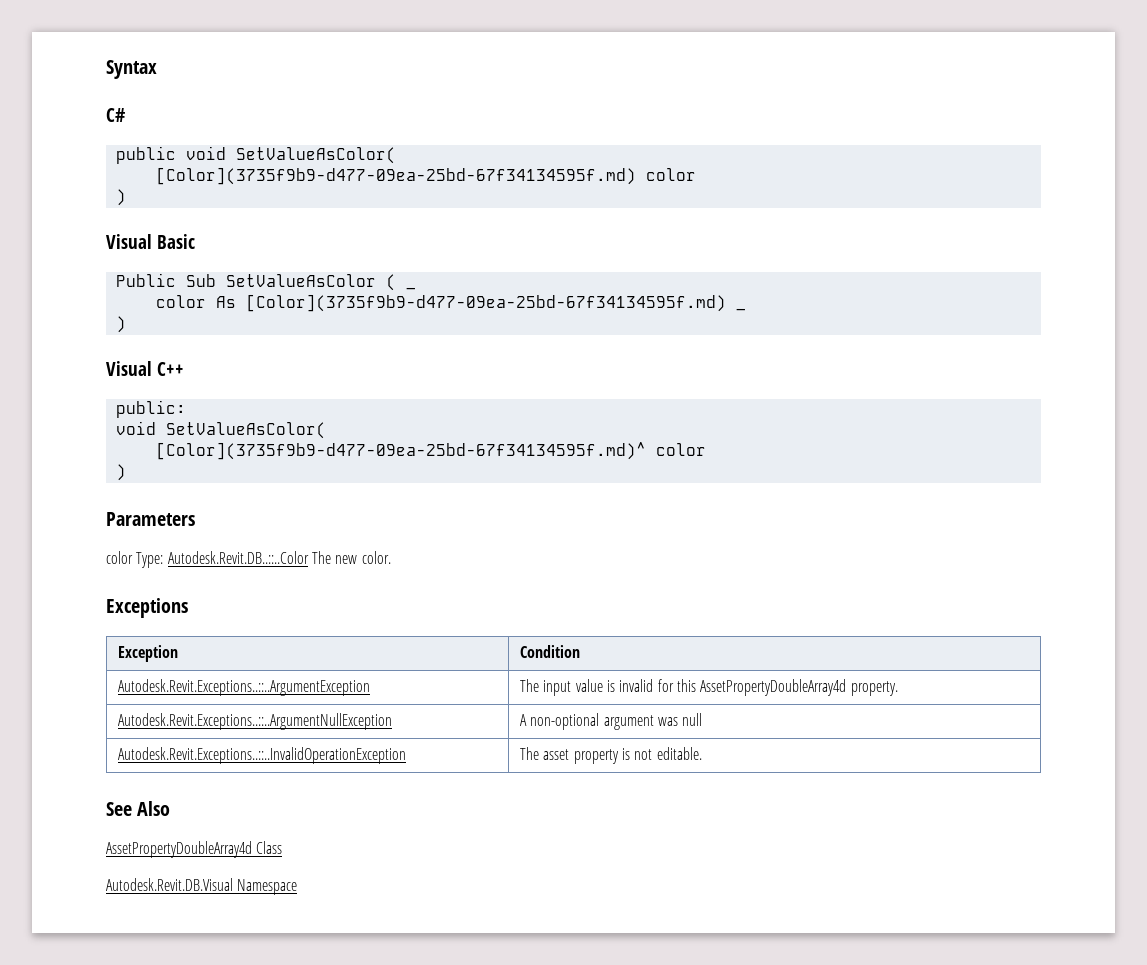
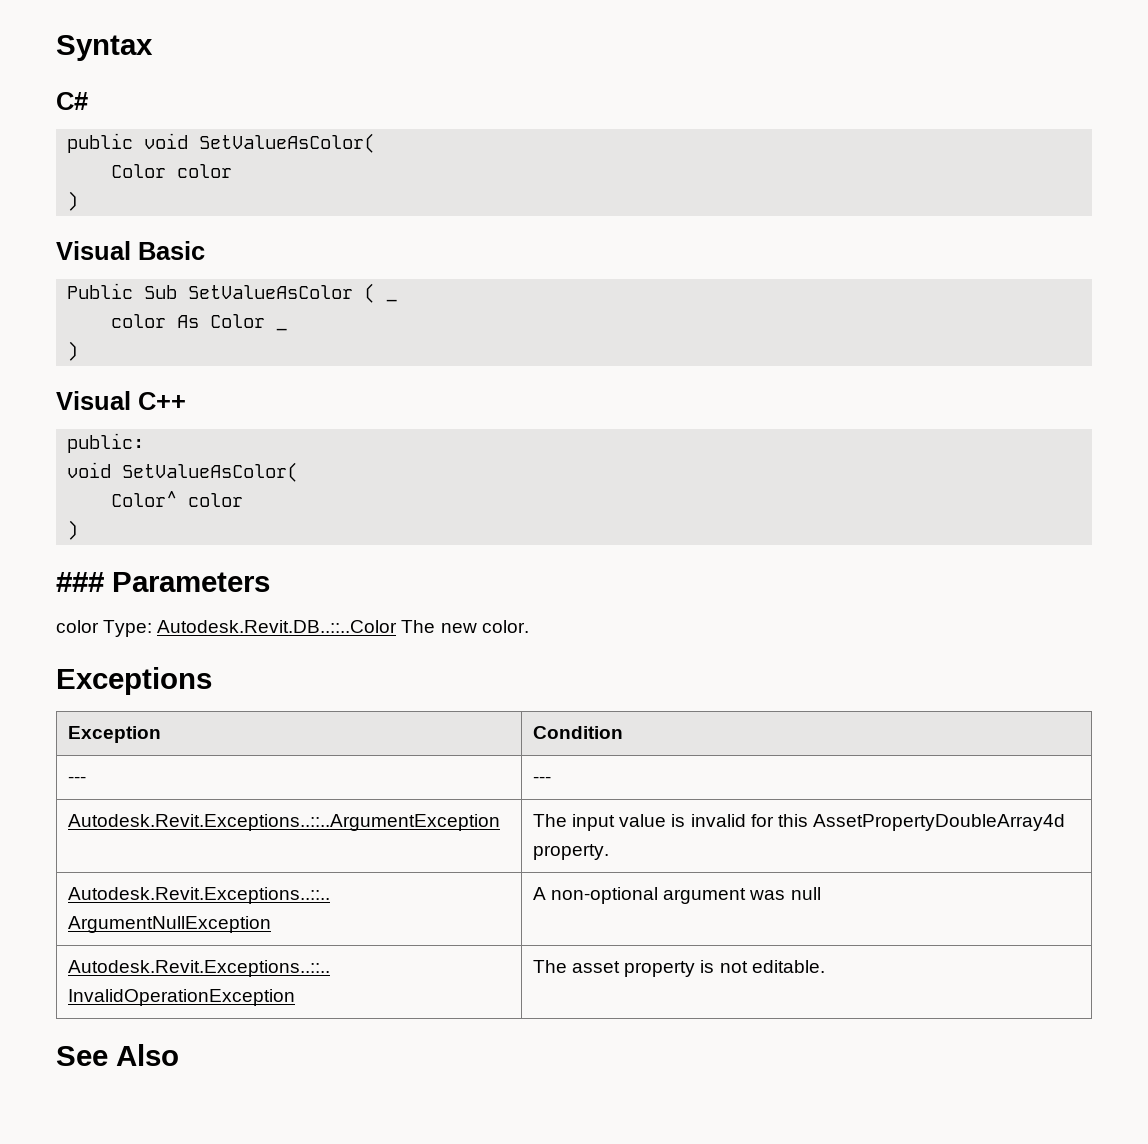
[155,167,636,185] [Color](3735f9b9-d477-09ea-25bd-67f34134595f.md) -> [111,164,167,178] Color
[245,294,726,312] [Color](3735f9b9-d477-09ea-25bd-67f34134595f.md) -> [210,314,266,328] Color
[155,442,706,460] [115,464,126,481] [Color](3735f9b9-d477-09ea-25bd-67f34134595f.md)^ color // ) // -> [111,491,244,507] [67,520,79,540] [56,572,104,592] Color^ color // ) // ###
(581, 651) none -> [68,776,87,783] [533,776,552,783] // --- | ---
[106,841,283,858] [106,878,298,895] // AssetPropertyDoubleArray4d Class // Autodesk.Revit.DB.Visual Namespace -> (179, 1055) none

